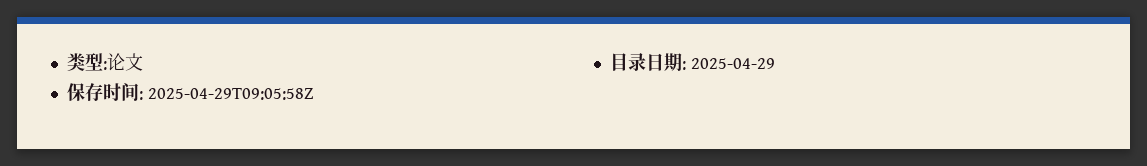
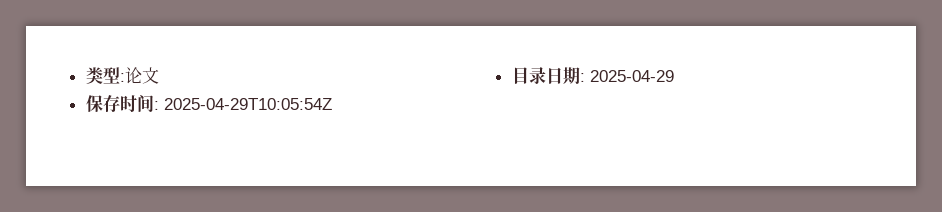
[147,88,314,100] 2025-04-29T09:05:58Z -> [163,98,332,110] 2025-04-29T10:05:54Z

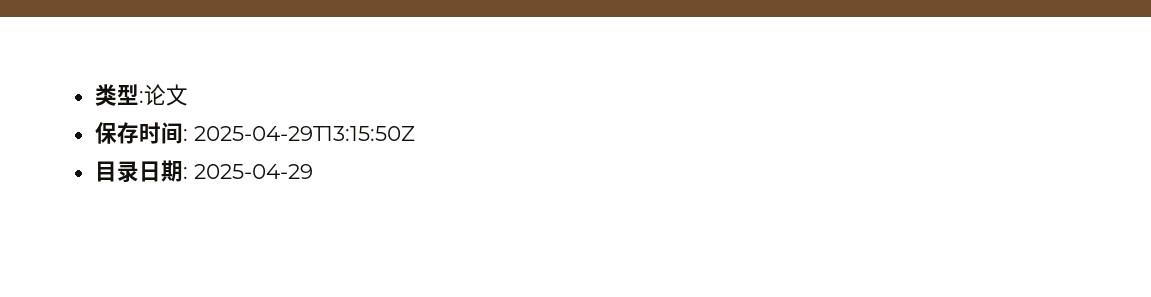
[163,98,332,110] 2025-04-29T10:05:54Z -> [193,126,415,141] 2025-04-29T13:15:50Z

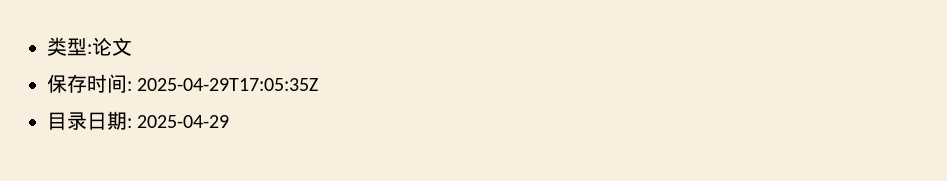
[193,126,415,141] 2025-04-29T13:15:50Z -> [137,78,319,91] 2025-04-29T17:05:35Z

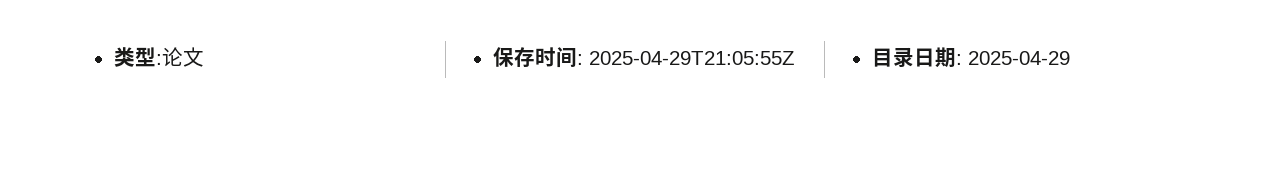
[137,78,319,91] 2025-04-29T17:05:35Z -> [588,51,795,65] 2025-04-29T21:05:55Z

